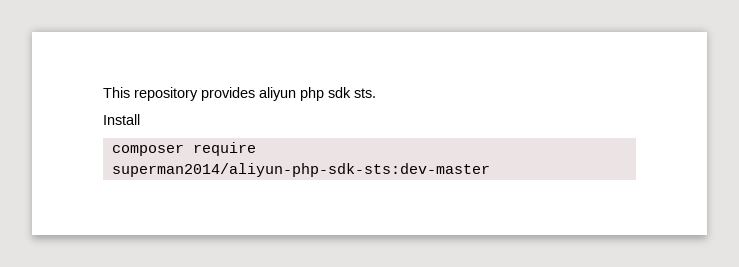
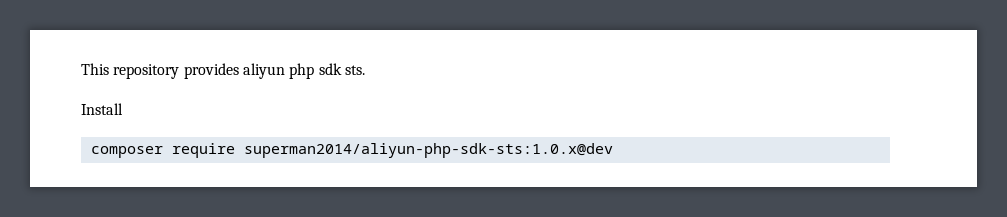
[111,163,490,177] superman2014/aliyun-php-sdk-sts:dev-master -> [243,143,613,158] superman2014/aliyun-php-sdk-sts:1.0.x@dev

